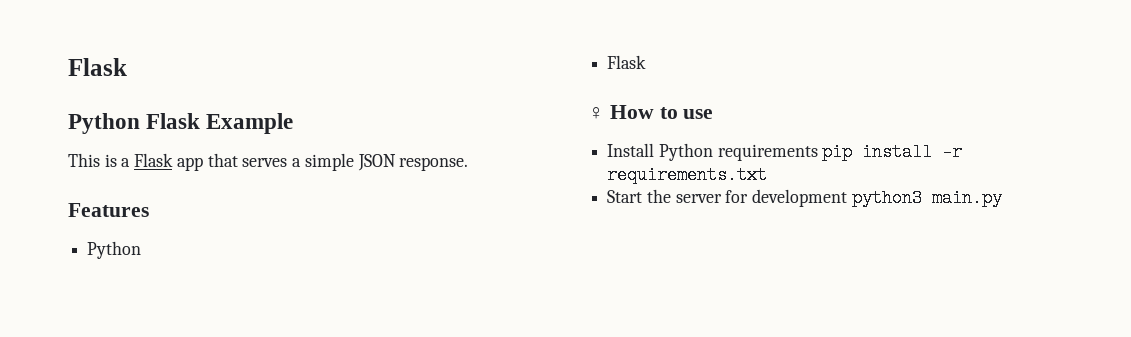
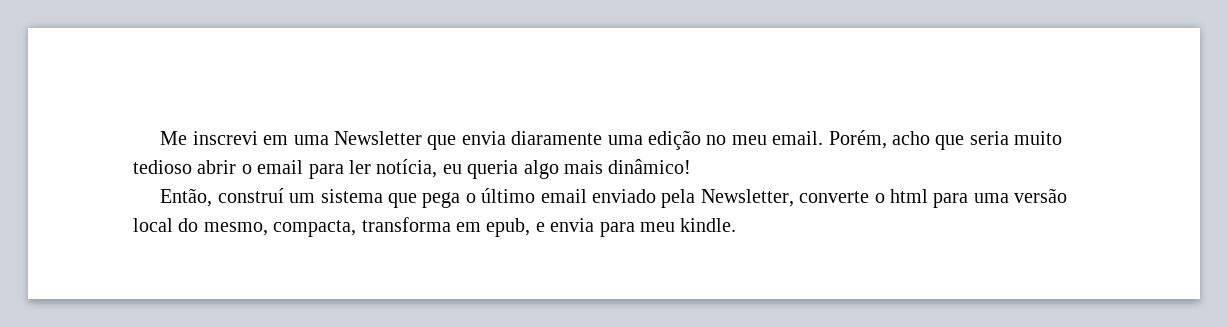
[68,58,127,76] [68,113,294,134] [68,153,469,171] [68,203,149,217] [87,241,142,259] [607,55,647,69] [588,105,714,119] [607,143,963,161] [607,166,768,184] [607,189,1002,207] Flask // Python Flask Example // This is a Flask app that serves a simple JSON response. // Features // Python // Flask // ♀ How to use // Install Python requirements pip install -r requirements.txt // Start the server for development python3 main.py -> [160,130,1063,150] [133,159,692,179] [160,188,1068,208] [133,217,737,237] Me inscrevi em uma Newsletter que envia diaramente uma edição no meu email. Porém, acho que seria muito tedioso abrir o email para ler notícia, eu queria algo mais dinâmico! // Então, construí um sistema que pega o último email enviado pela Newsletter, converte o html para uma versão local do mesmo, compacta, transforma em epub, e envia para meu kindle.

